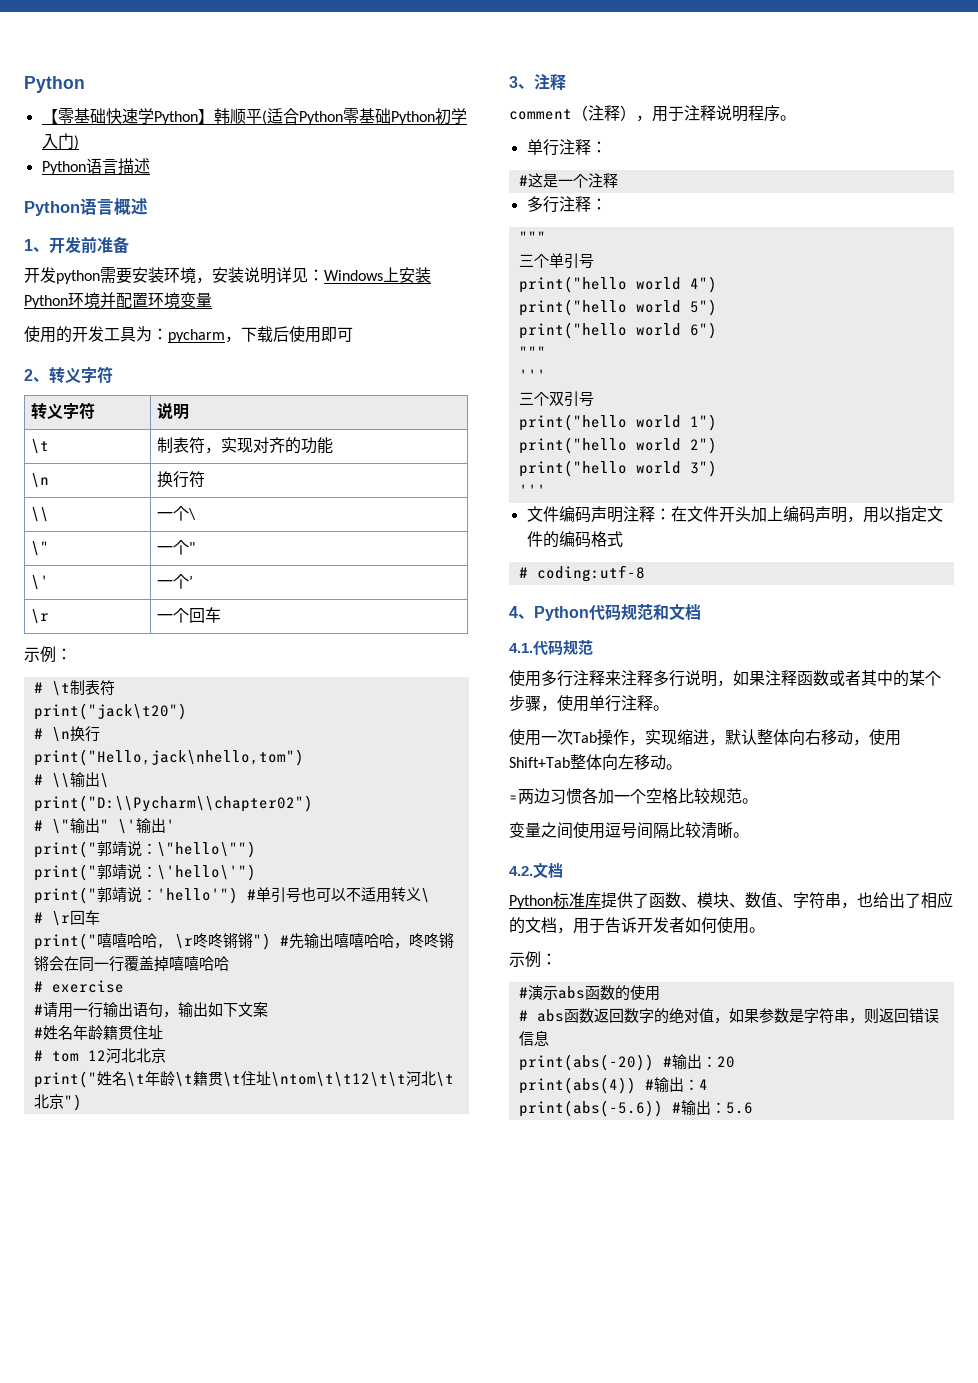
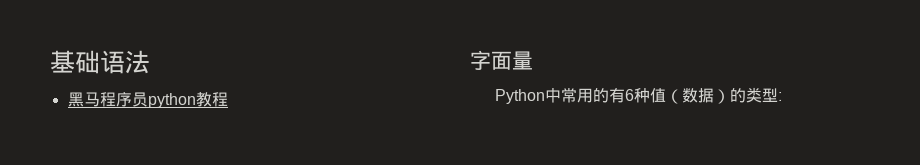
[24,76,85,93] [41,108,467,125] [41,133,79,150] [41,158,150,175] [24,198,148,216] [24,236,129,254] [24,267,431,284] [24,292,212,309] [24,326,353,343] [24,366,113,384] [30,402,95,420] [156,403,189,420] [30,439,49,454] [156,437,333,454] [30,473,49,488] [156,471,205,488] [30,507,49,522] [156,506,196,521] [30,541,49,556] [156,540,195,555] [30,575,49,590] [156,574,193,589] [30,609,49,624] [156,607,221,623] [24,646,72,663] [33,680,115,696] [33,703,187,720] [33,726,100,742] [33,749,304,766] [33,772,109,788] [33,795,313,812] [33,818,175,834] [33,841,256,858] [33,864,256,881] [33,887,430,904] [33,910,100,926] [33,933,454,950] [33,956,229,972] [33,980,124,993] [33,1002,268,1018] [33,1025,163,1040] [33,1048,166,1063] [33,1071,454,1088] [33,1094,82,1111] [509,74,566,91] [509,105,796,122] [526,139,607,156] [518,173,618,188] [526,196,607,213] [518,231,546,243] [518,253,594,269] [518,276,717,293] [518,299,717,316] [518,322,717,339] [518,346,546,358] [518,369,546,381] [518,391,594,407] [518,414,717,431] [518,437,717,454] [518,460,717,477] [518,484,546,496] [526,506,943,523] [526,531,623,548] [518,565,645,582] [509,603,701,621] [509,640,593,656] [509,670,941,687] [509,695,669,712] [509,729,901,746] [509,754,682,770] [509,788,758,805] [509,822,749,839] [509,862,563,879] [509,891,953,909] [509,917,765,934] [509,951,557,968] [518,985,660,1001] [518,1008,939,1024] [518,1030,549,1046] [518,1054,735,1071] [518,1077,708,1094] [518,1100,753,1117] Python // 【零基础快速学Python】韩顺平(适合Python零基础Python初学入门) // Python语言描述 // Python语言概述 // 1、开发前准备 // 开发python需要安装环境，安装说明详见：Windows上安装Python环境并配置环境变量 // 使用的开发工具为：pycharm，下载后使用即可 // 2、转义字符 // 转义字符 | 说明 // \t | 制表符，实现对齐的功能 // \n | 换行符 // \\ | 一个\ // \" | 一个" // \' | 一个’ // \r | 一个回车 // 示例： // # \t制表符 // print("jack\t20") // # \n换行 // print("Hello,jack\nhello,tom") // # \\输出\ // print("D:\\Pycharm\\chapter02") // # \"输出" \'输出' // print("郭靖说：\"hello\"") // print("郭靖说：\'hello\'") // print("郭靖说：'hello'") #单引号也可以不适用转义\ // # \r回车 // print("嘻嘻哈哈, \r咚咚锵锵") #先输出嘻嘻哈哈，咚咚锵锵会在同一行覆盖掉嘻嘻哈哈 // # exercise // #请用一行输出语句，输出如下文案 // #姓名年龄籍贯住址 // # tom 12河北北京 // print("姓名\t年龄\t籍贯\t住址\ntom\t\t12\t\t河北\t北京") // 3、注释 // comment（注释），用于注释说明程序。 // 单行注释： // #这是一个注释 // 多行注释： // """ // 三个单引号 // print("hello world 4") // print("hello world 5") // print("hello world 6") // """ // ''' // 三个双引号 // print("hello world 1") // print("hello world 2") // print("hello world 3") // ''' // 文件编码声明注释：在文件开头加上编码声明，用以指定文件的编码格式 // # coding:utf-8 // 4、Python代码规范和文档 // 4.1.代码规范 // 使用多行注释来注释多行说明，如果注释函数或者其中的某个步骤，使用单行注释。 // 使用一次Tab操作，实现缩进，默认整体向右移动，使用Shift+Tab整体向左移动。 // =两边习惯各加一个空格比较规范。 // 变量之间使用逗号间隔比较清晰。 // 4.2.文档 // Python标准库提供了函数、模块、数值、字符串，也给出了相应的文档，用于告诉开发者如何使用。 // 示例： // #演示abs函数的使用 // # abs函数返回数字的绝对值，如果参数是字符串，则返回错误信息 // print(abs(-20)) #输出：20 // print(abs(4)) #输出：4 // print(abs(-5.6)) #输出：5.6 -> [50,50,150,74] [67,92,228,108] [470,50,533,70] [495,87,783,104] 基础语法 // 黑马程序员python教程 // 字面量 // Python中常用的有6种值（数据）的类型:

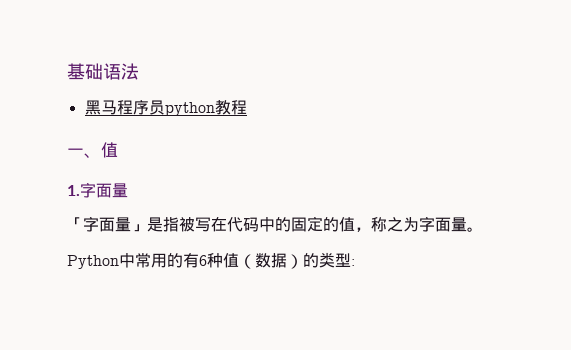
[470,50,533,70] 字面量 -> [67,142,118,158] [67,182,128,198] [67,216,483,232] 一、值 // 1.字面量 // 「字面量」是指被写在代码中的固定的值，称之为字面量。

